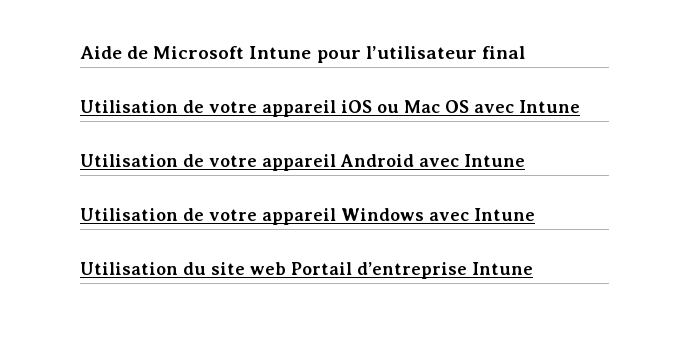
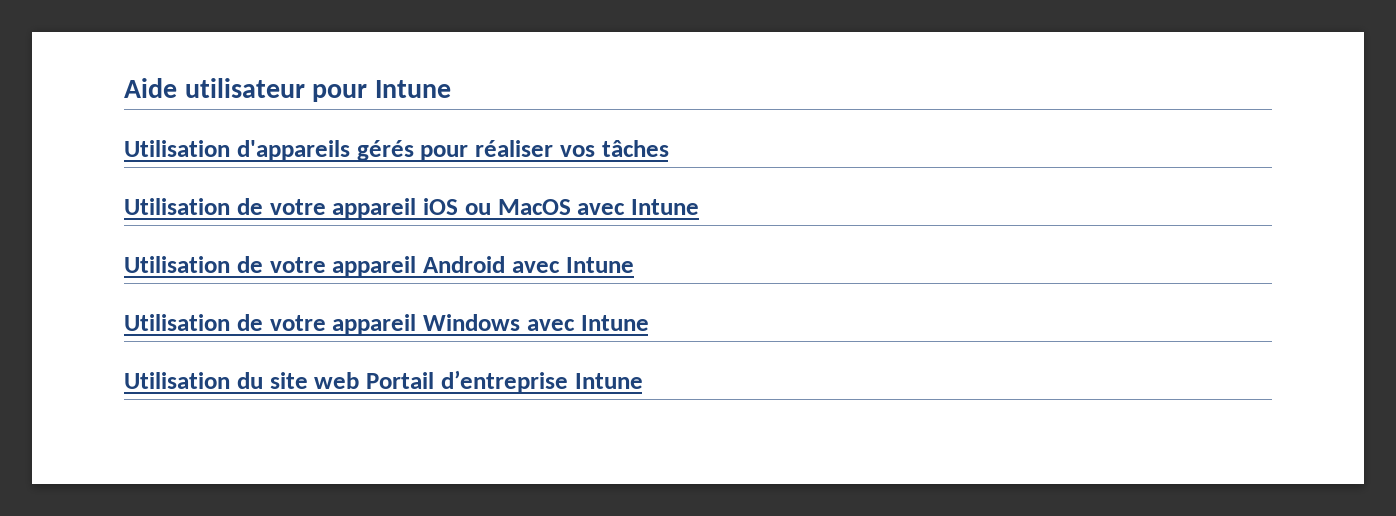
[127,46,525,63] de Microsoft Intune pour l’utilisateur final -> [184,78,451,102] [124,140,669,161] utilisateur pour Intune // Utilisation d'appareils gérés pour réaliser vos tâches
[404,100,469,113] Mac OS -> [497,199,571,215] MacOS

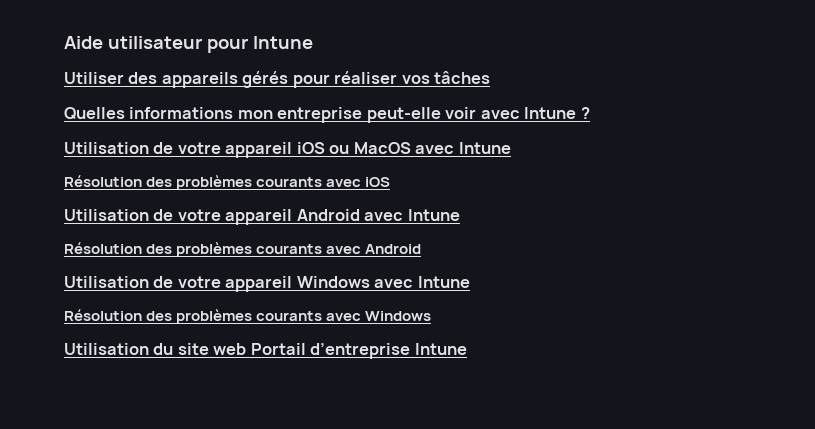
[124,140,350,161] Utilisation d'appareils -> [64,72,238,88] Utiliser des appareils
(669, 148) none -> [64,107,590,123] // Quelles informations mon entreprise peut-elle voir avec Intune ?
(699, 207) none -> [64,175,391,190] // Résolution des problèmes courants avec iOS
(634, 265) none -> [64,242,422,257] // Résolution des problèmes courants avec Android
(649, 323) none -> [64,309,432,324] // Résolution des problèmes courants avec Windows

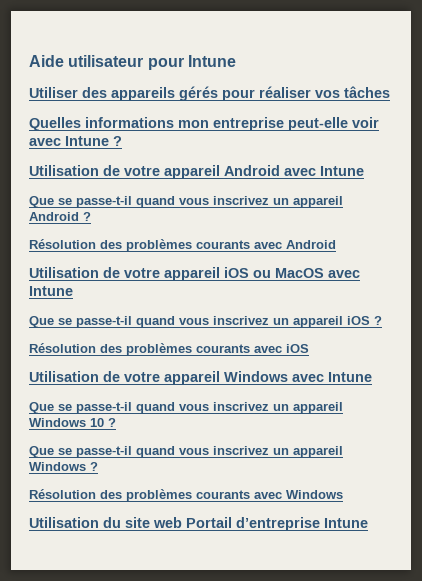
(590, 113) none -> [29,165,364,179] [29,196,343,208] [29,212,91,221] [29,239,336,252] // Utilisation de votre appareil Android avec Intune // Que se passe-t-il quand vous inscrivez un appareil Android ? // Résolution des problèmes courants avec Android
(511, 148) none -> [29,316,382,328] // Que se passe-t-il quand vous inscrivez un appareil iOS ?
[296,209,460,221] [64,242,422,257] [64,276,470,292] Android avec Intune // Résolution des problèmes courants avec Android // Utilisation de votre appareil Windows avec Intune -> [224,371,372,382] [29,402,343,414] [29,418,116,427] [29,446,343,458] [29,462,98,471] Windows avec Intune // Que se passe-t-il quand vous inscrivez un appareil Windows 10 ? // Que se passe-t-il quand vous inscrivez un appareil Windows ?

